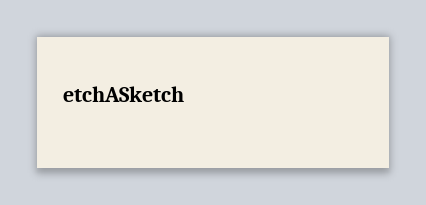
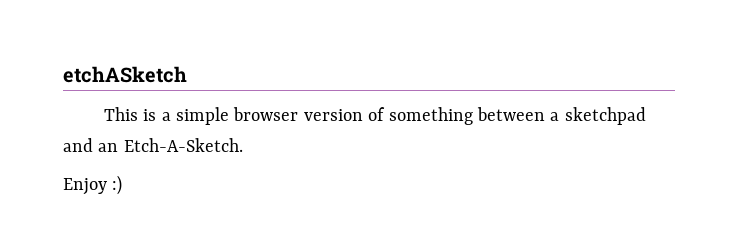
(184, 94) none -> [103,107,646,125] [63,138,243,152] [63,175,123,195] // This is a simple browser version of something between a sketchpad and an Etch-A-Sketch. // Enjoy :)

